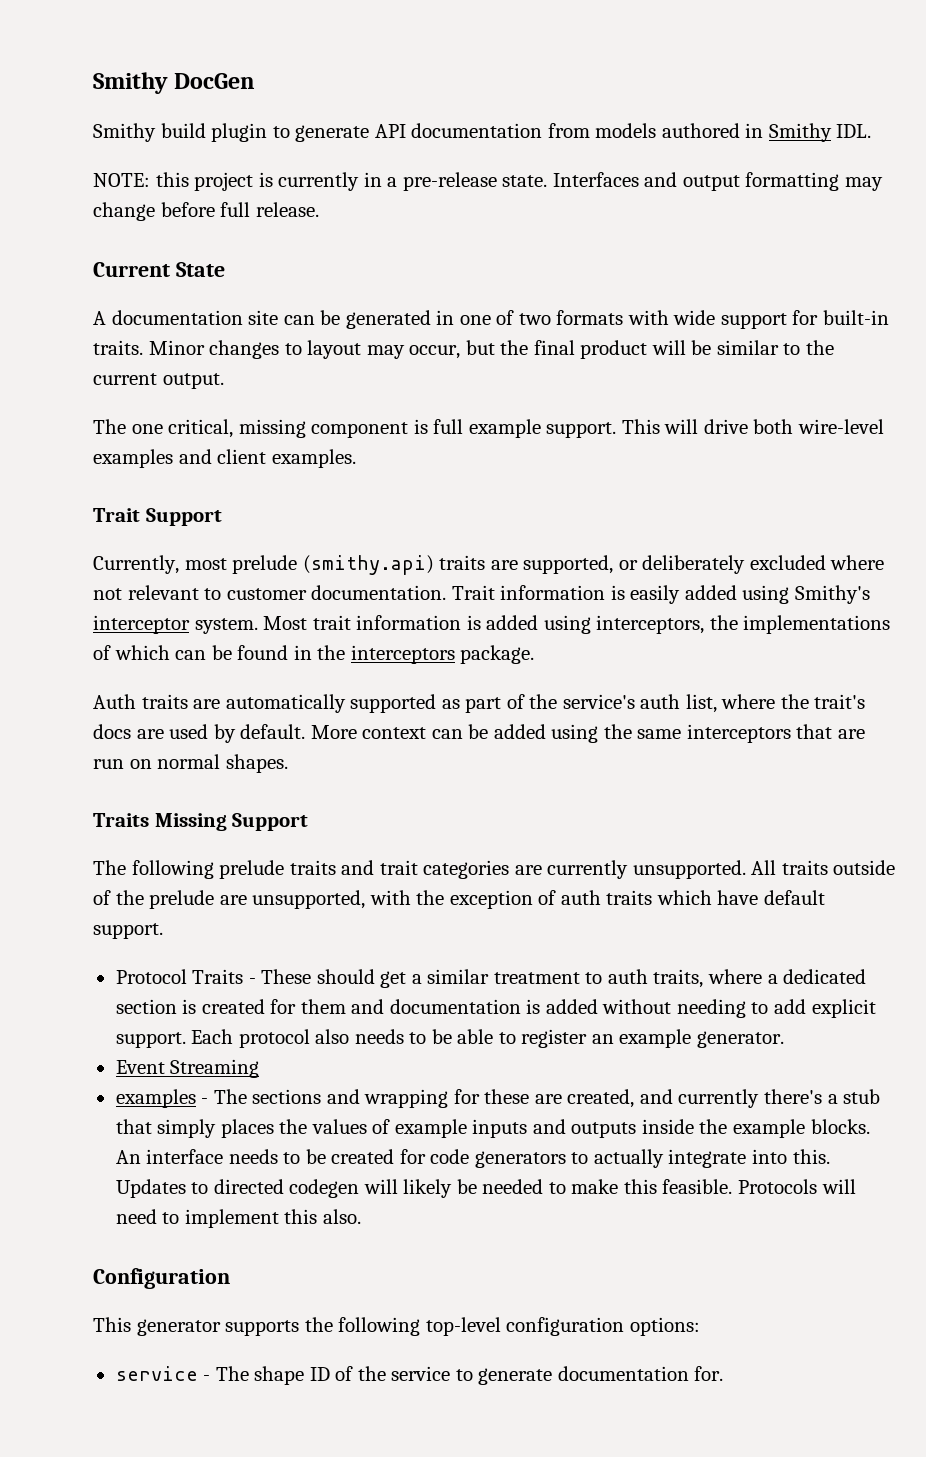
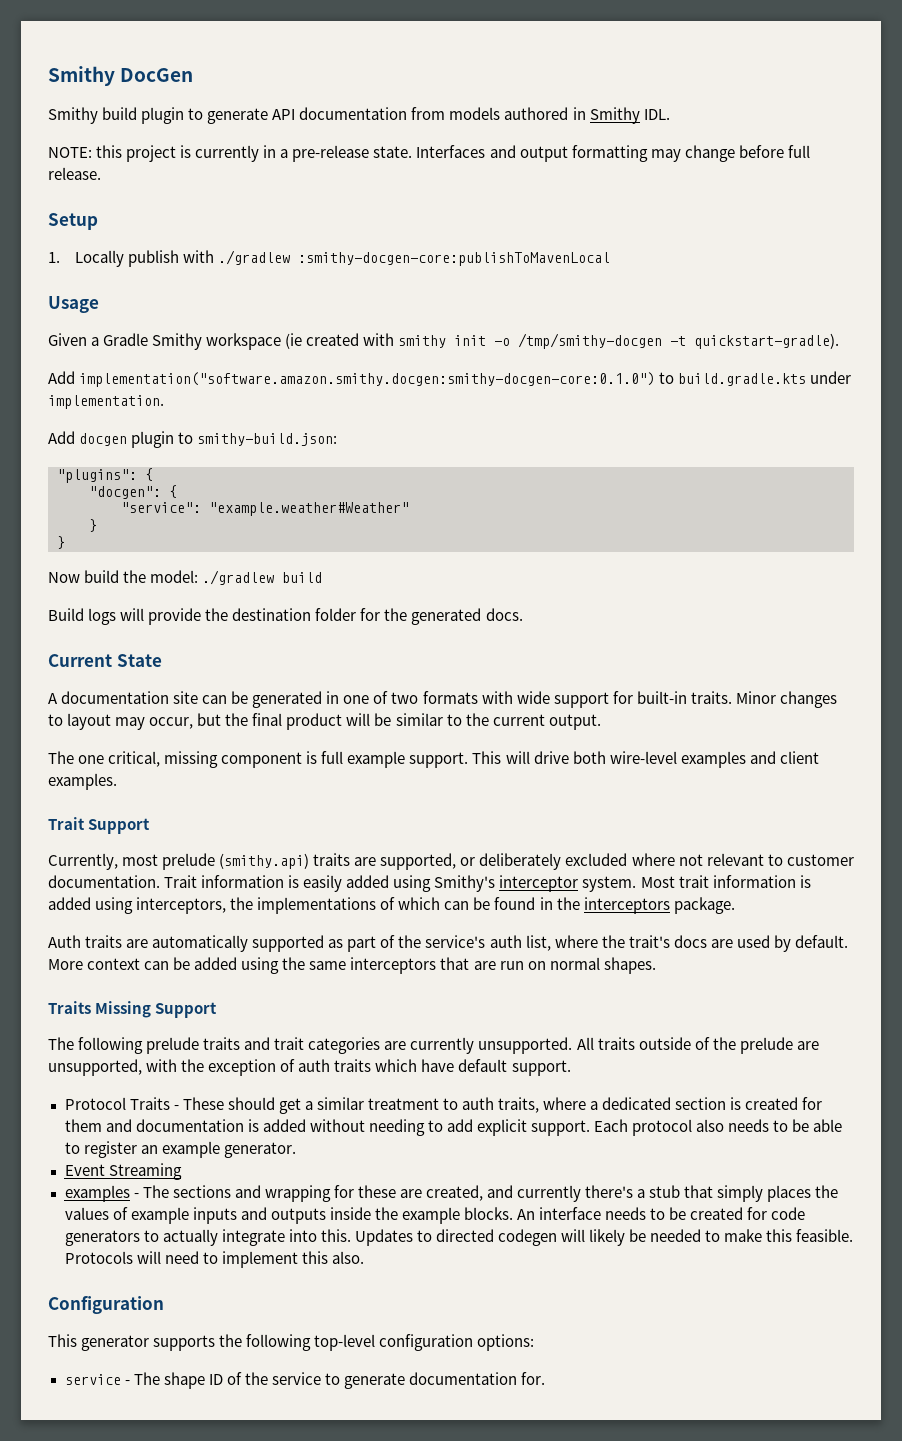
(319, 209) none -> [48,213,98,230] [48,250,611,267] [48,296,99,313] [48,333,840,350] [48,371,852,387] [48,395,164,409] [48,431,338,448] [57,468,153,483] [89,485,177,499] [121,502,409,516] [89,519,97,532] [57,536,65,549] [48,570,323,585] [48,608,523,625] // Setup // 1. Locally publish with ./gradlew :smithy-docgen-core:publishToMavenLocal // Usage // Given a Gradle Smithy workspace (ie created with smithy init -o /tmp/smithy-docgen -t quickstart-gradle). // Add implementation("software.amazon.smithy.docgen:smithy-docgen-core:0.1.0") to build.gradle.kts under implementation. // Add docgen plugin to smithy-build.json: // "plugins": { // "docgen": { // "service": "example.weather#Weather" // } // } // Now build the model: ./gradlew build // Build logs will provide the destination folder for the generated docs.

